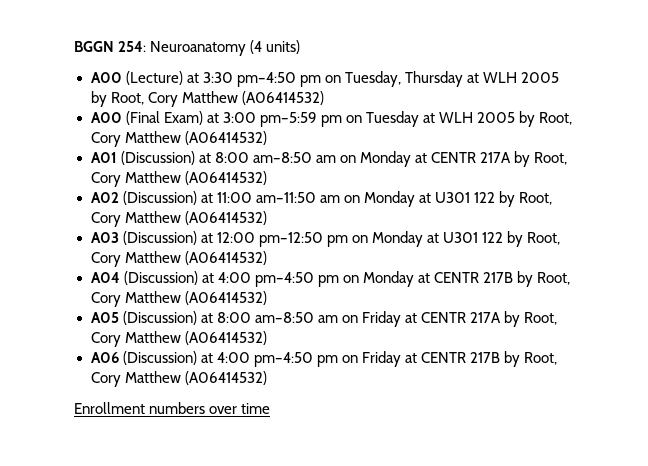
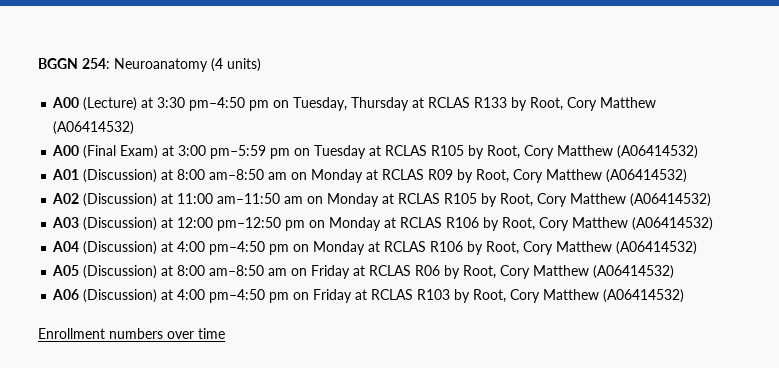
[482,72,560,83] WLH 2005 -> [428,97,508,108] RCLAS R133
[438,112,516,123] WLH 2005 -> [385,145,465,156] RCLAS R105
[430,152,512,163] CENTR 217A -> [382,169,454,180] RCLAS R09
[434,192,496,203] U301 122 -> [398,193,478,204] RCLAS R105
[442,232,504,243] U301 122 -> [400,217,480,228] RCLAS R106
[433,272,513,283] CENTR 217B -> [384,241,464,252] RCLAS R106
[420,312,502,323] CENTR 217A -> [369,265,441,276] RCLAS R06
[420,352,501,363] CENTR 217B -> [371,289,451,300] RCLAS R103

